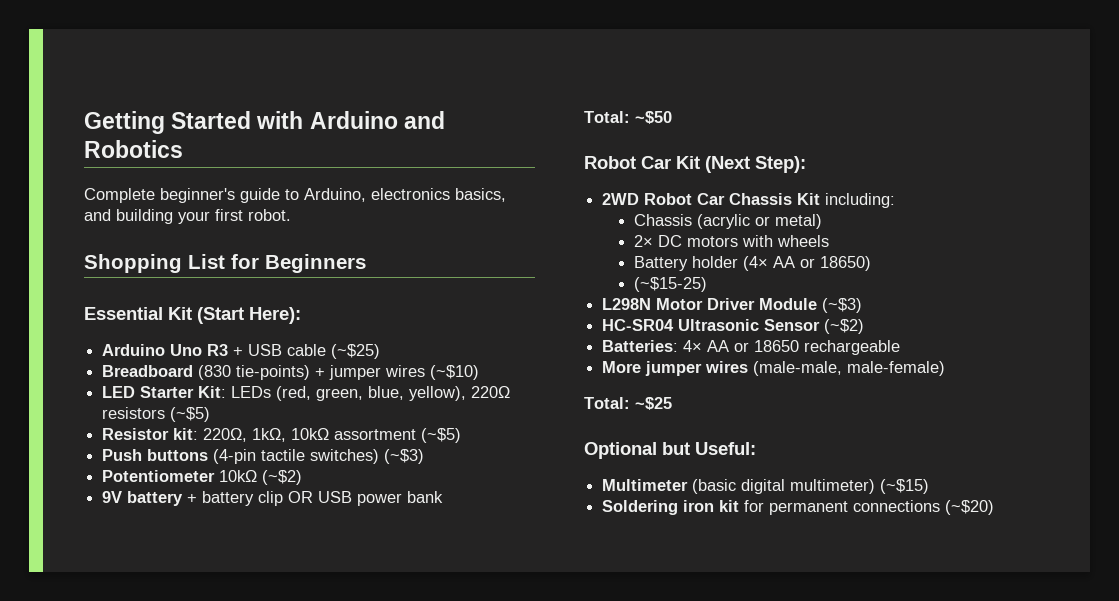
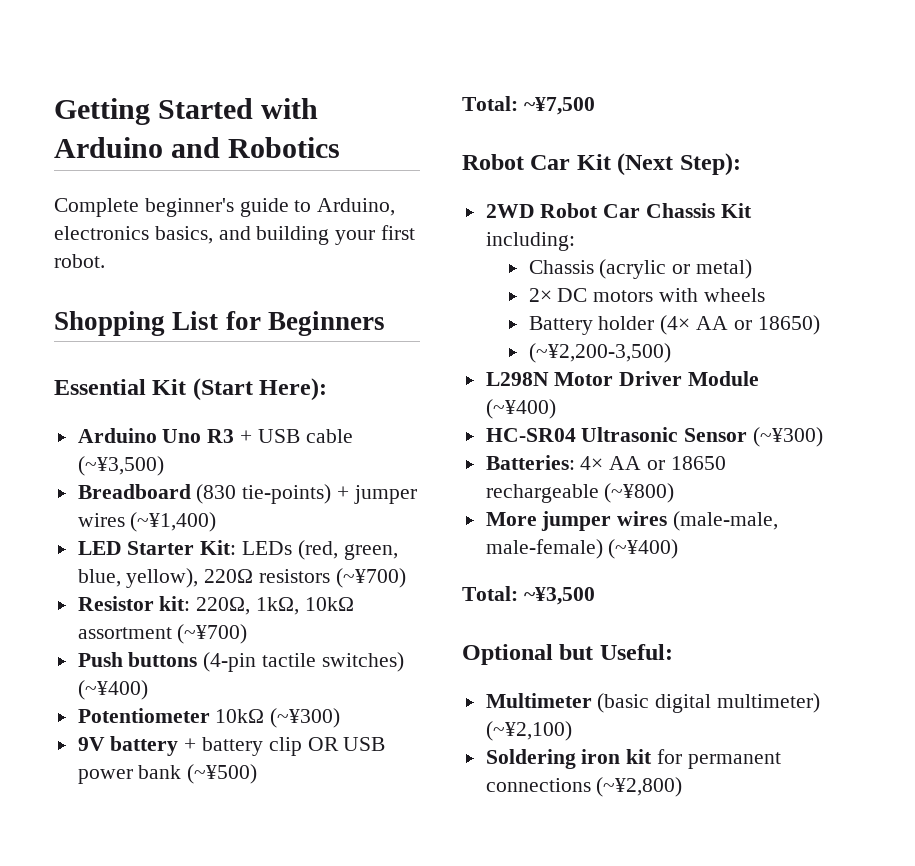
[331,344,381,359] (~$25) -> [77,456,164,476] (~¥3,500)
[430,365,480,380] (~$10) -> [130,512,217,532] (~¥1,400)
[170,407,211,422] (~$5) -> [335,568,406,588] (~¥700)
[421,428,462,443] (~$5) -> [177,624,248,644] (~¥700)
[384,449,425,464] (~$3) -> [77,680,148,700] (~¥400)
[262,470,303,485] (~$2) -> [270,708,341,728] (~¥300)
[584,111,672,124] // Total: ~$50 -> [187,764,258,784] [462,96,595,115] (~¥500) // Total: ~¥7,500
[633,277,707,292] (~$15-25) -> [528,343,671,363] (~¥2,200-3,500)
[822,298,863,313] (~$3) -> [485,399,556,419] (~¥400)
[824,319,865,334] (~$2) -> [753,427,824,447] (~¥300)
(901, 347) none -> [604,483,675,503] (~¥800)
[584,397,672,410] // Total: ~$25 -> [608,539,679,559] [462,586,595,605] (~¥400) // Total: ~¥3,500
[880,479,930,494] (~$15) -> [485,721,572,741] (~¥2,100)
[945,500,995,515] (~$20) -> [596,777,683,797] (~¥2,800)

